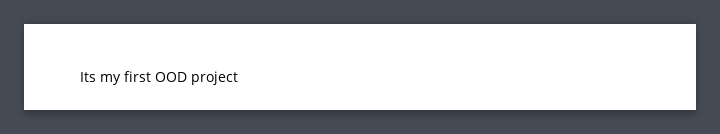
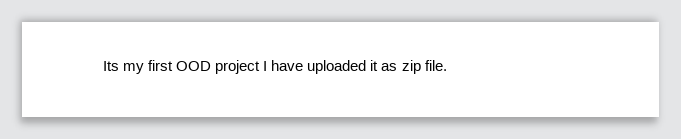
(238, 78) none -> [263,60,447,74] I have uploaded it as zip file.

